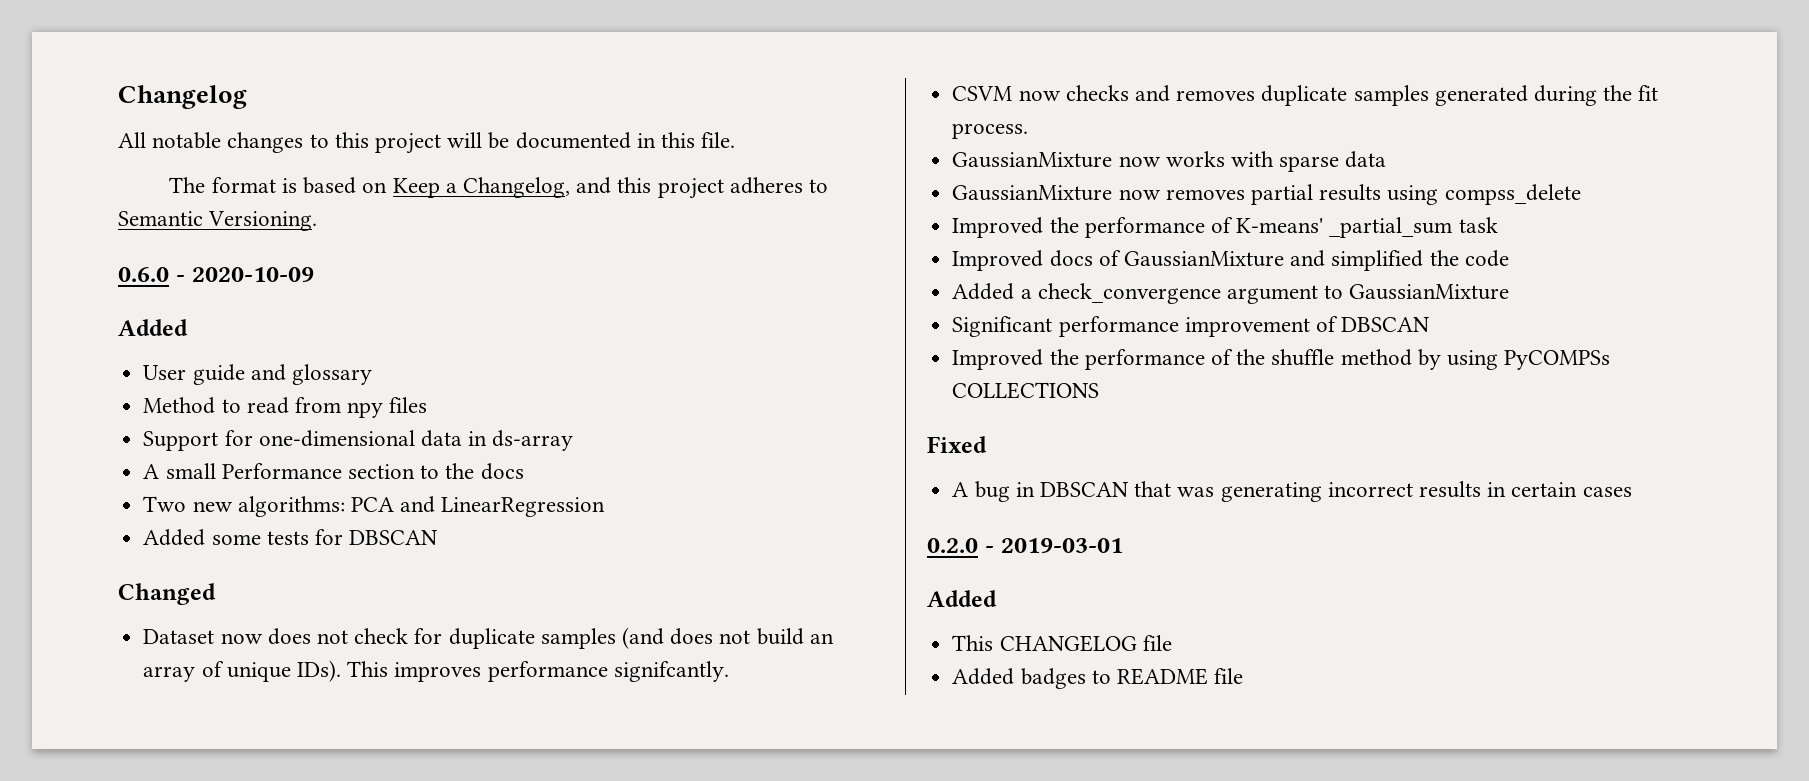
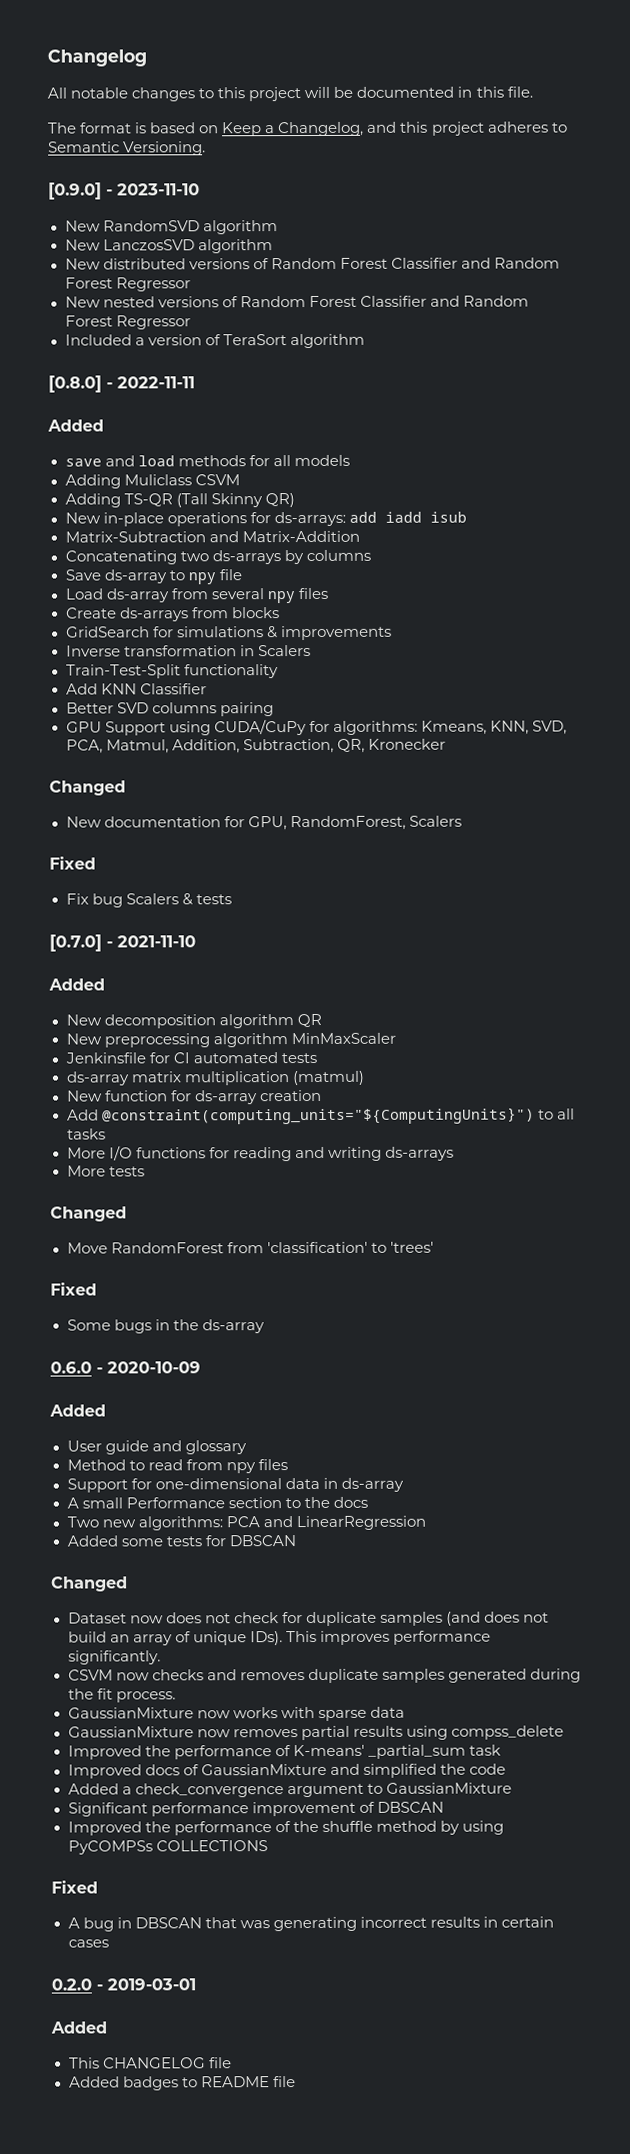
(318, 221) none -> [48,182,200,200] [64,220,278,235] [64,239,273,254] [64,257,560,270] [64,277,191,292] [64,295,529,308] [64,315,191,330] [64,333,365,349] [48,375,195,393] [47,419,104,432] [64,454,350,467] [64,474,240,489] [64,493,295,508] [64,511,467,527] [64,530,360,543] [64,549,371,565] [64,569,242,585] [64,587,328,604] [65,607,280,622] [65,625,392,641] [65,645,311,657] [65,664,279,679] [65,683,207,695] [65,702,274,717] [65,719,567,736] [65,738,446,754] [49,780,126,796] [65,815,462,831] [49,856,96,870] [65,893,232,908] [49,934,196,952] [48,978,105,991] [65,1013,322,1029] [65,1032,396,1048] [64,1052,317,1064] [65,1070,365,1086] [66,1089,322,1105] [66,1107,575,1125] [66,1128,106,1140] [66,1145,454,1162] [66,1165,145,1177] [50,1206,127,1222] [66,1241,434,1254] [50,1282,97,1296] [66,1319,265,1334] // [0.9.0] - 2023-11-10 // New RandomSVD algorithm // New LanczosSVD algorithm // New distributed versions of Random Forest Classifier and Random Forest Regressor // New nested versions of Random Forest Classifier and Random Forest Regressor // Included a version of TeraSort algorithm // [0.8.0] - 2022-11-11 // Added // save and load methods for all models // Adding Muliclass CSVM // Adding TS-QR (Tall Skinny QR) // New in-place operations for ds-arrays: add iadd isub // Matrix-Subtraction and Matrix-Addition // Concatenating two ds-arrays by columns // Save ds-array to npy file // Load ds-array from several npy files // Create ds-arrays from blocks // GridSearch for simulations & improvements // Inverse transformation in Scalers // Train-Test-Split functionality // Add KNN Classifier // Better SVD columns pairing // GPU Support using CUDA/CuPy for algorithms: Kmeans, KNN, SVD, PCA, Matmul, Addition, Subtraction, QR, Kronecker // Changed // New documentation for GPU, RandomForest, Scalers // Fixed // Fix bug Scalers & tests // [0.7.0] - 2021-11-10 // Added // New decomposition algorithm QR // New preprocessing algorithm MinMaxScaler // Jenkinsfile for CI automated tests // ds-array matrix multiplication (matmul) // New function for ds-array creation // Add @constraint(computing_units="${ComputingUnits}") to all tasks // More I/O functions for reading and writing ds-arrays // More tests // Changed // Move RandomForest from 'classification' to 'trees' // Fixed // Some bugs in the ds-array
[613,661,729,682] signifcantly. -> [67,1650,161,1665] significantly.

